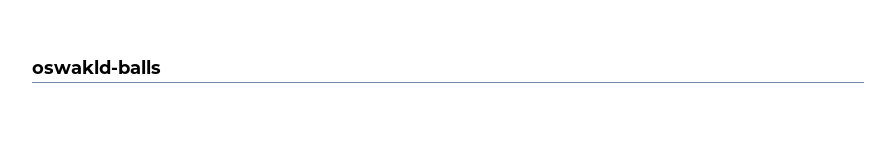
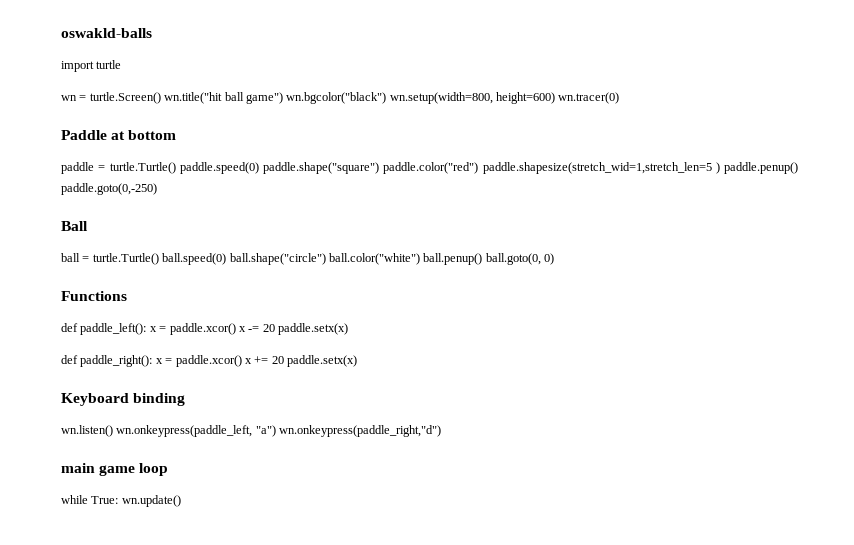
(161, 67) none -> [61,60,122,72] [61,92,620,104] [61,130,177,140] [61,162,798,174] [61,183,157,195] [61,221,88,231] [61,253,554,265] [61,291,127,301] [61,323,348,335] [61,355,357,367] [61,393,186,406] [61,425,442,437] [61,463,169,476] [61,495,181,507] // import turtle // wn = turtle.Screen() wn.title("hit ball game") wn.bgcolor("black") wn.setup(width=800, height=600) wn.tracer(0) // Paddle at bottom // paddle = turtle.Turtle() paddle.speed(0) paddle.shape("square") paddle.color("red") paddle.shapesize(stretch_wid=1,stretch_len=5 ) paddle.penup() paddle.goto(0,-250) // Ball // ball = turtle.Turtle() ball.speed(0) ball.shape("circle") ball.color("white") ball.penup() ball.goto(0, 0) // Functions // def paddle_left(): x = paddle.xcor() x -= 20 paddle.setx(x) // def paddle_right(): x = paddle.xcor() x += 20 paddle.setx(x) // Keyboard binding // wn.listen() wn.onkeypress(paddle_left, "a") wn.onkeypress(paddle_right,"d") // main game loop // while True: wn.update()

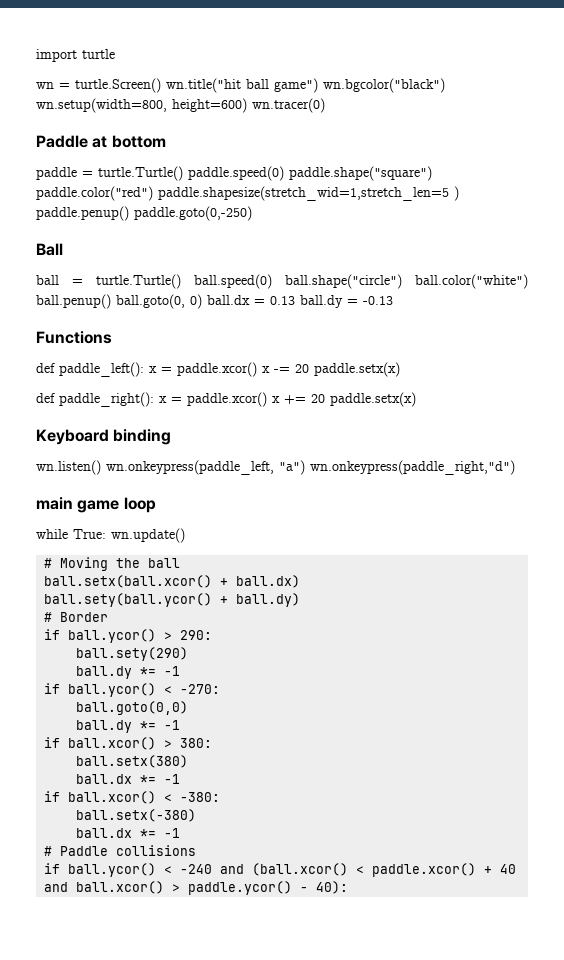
[61,28,152,38] oswakld-balls // -> (36, 55) none
(554, 259) none -> [207,295,393,308] ball.dx = 0.13 ball.dy = -0.13
(181, 501) none -> [44,557,181,571] [44,575,301,588] [44,593,301,607] [44,612,109,622] [44,629,213,643] [76,647,189,661] [76,666,181,679] [44,683,221,697] [76,701,189,715] [76,720,181,733] [44,737,213,750] [76,755,189,768] [76,774,181,784] [44,791,221,804] [76,809,197,822] [76,828,181,838] [44,845,197,856] [44,863,517,877] [44,881,349,895] // # Moving the ball // ball.setx(ball.xcor() + ball.dx) // ball.sety(ball.ycor() + ball.dy) // # Border // if ball.ycor() > 290: // ball.sety(290) // ball.dy *= -1 // if ball.ycor() < -270: // ball.goto(0,0) // ball.dy *= -1 // if ball.xcor() > 380: // ball.setx(380) // ball.dx *= -1 // if ball.xcor() < -380: // ball.setx(-380) // ball.dx *= -1 // # Paddle collisions // if ball.ycor() < -240 and (ball.xcor() < paddle.xcor() + 40 and ball.xcor() > paddle.ycor() - 40):

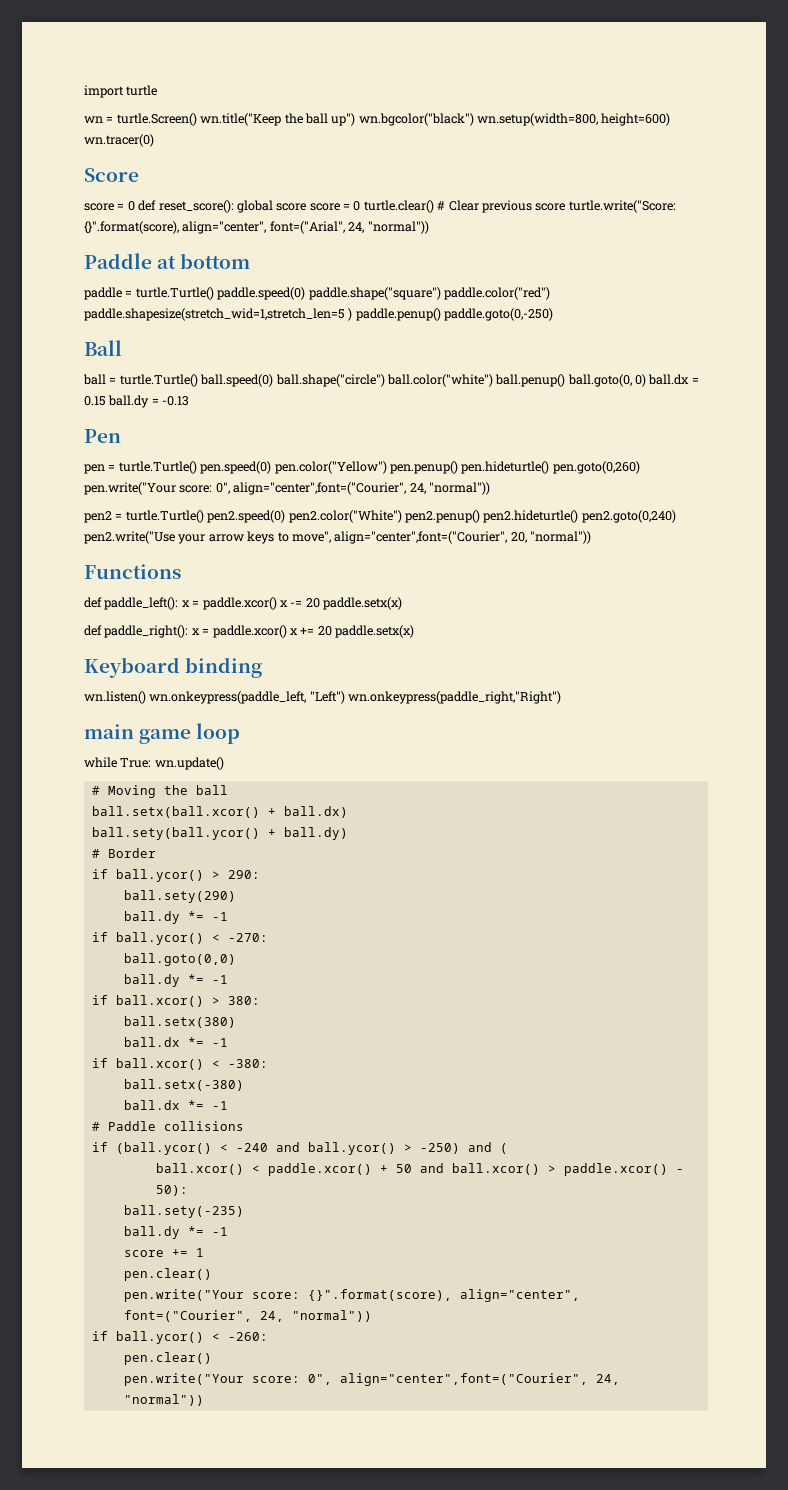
[166,78,318,93] wn.title("hit ball game") -> [200,113,356,126] wn.title("Keep the ball up")
(325, 105) none -> [84,168,139,182] [84,200,676,213] [84,221,429,234] // Score // score = 0 def reset_score(): global score score = 0 turtle.clear() # Clear previous score turtle.write("Score: {}".format(score), align="center", font=("Arial", 24, "normal"))
[270,296,295,305] 0.13 -> [84,396,106,406] 0.15
(393, 300) none -> [84,429,121,443] [84,461,640,474] [84,482,490,495] [84,510,676,523] [84,531,591,544] // Pen // pen = turtle.Turtle() pen.speed(0) pen.color("Yellow") pen.penup() pen.hideturtle() pen.goto(0,260) pen.write("Your score: 0", align="center",font=("Courier", 24, "normal")) // pen2 = turtle.Turtle() pen2.speed(0) pen2.color("White") pen2.penup() pen2.hideturtle() pen2.goto(0,240) pen2.write("Use your arrow keys to move", align="center",font=("Courier", 20, "normal"))
[279,460,515,475] "a") wn.onkeypress(paddle_right,"d") -> [309,691,562,704] "Left") wn.onkeypress(paddle_right,"Right")
[68,863,157,877] ball.ycor() -> [115,1142,212,1155] (ball.ycor()
[252,863,349,876] (ball.xcor() -> [307,1142,508,1155] [155,1163,244,1175] ball.ycor() > -250) and ( // ball.xcor()
[500,864,517,874] 40 -> [395,1164,412,1173] 50
[188,881,349,895] paddle.ycor() - 40): -> [563,1163,684,1176] [155,1185,188,1196] [123,1205,244,1218] [123,1226,228,1239] [123,1248,204,1257] [123,1268,212,1281] [123,1289,580,1302] [123,1310,372,1322] [91,1331,268,1344] [123,1352,212,1365] [123,1373,620,1386] [123,1394,204,1406] paddle.xcor() - 50): // ball.sety(-235) // ball.dy *= -1 // score += 1 // pen.clear() // pen.write("Your score: {}".format(score), align="center", font=("Courier", 24, "normal")) // if ball.ycor() < -260: // pen.clear() // pen.write("Your score: 0", align="center",font=("Courier", 24, "normal"))

